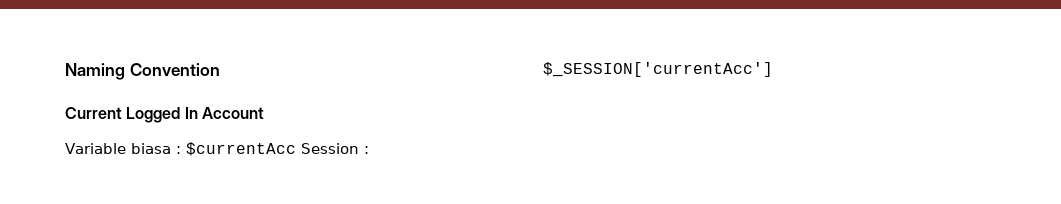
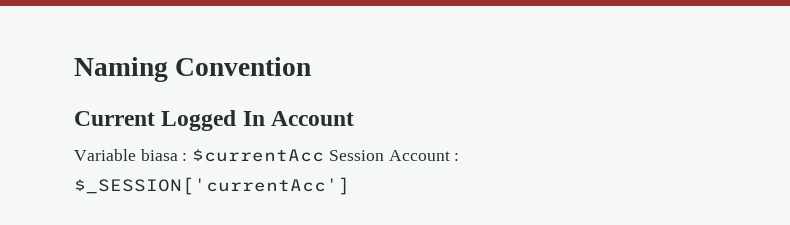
(359, 148) none -> [388,150,450,161] Account

